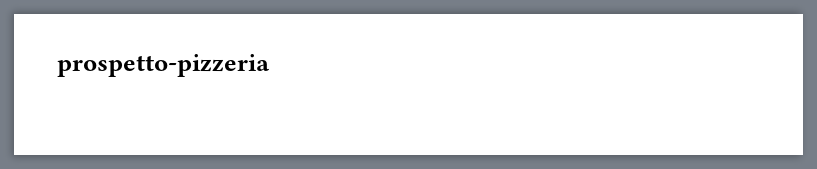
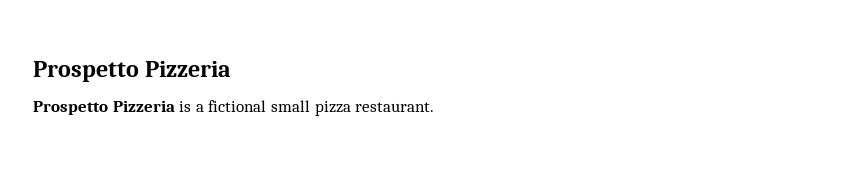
[57,54,270,77] prospetto-pizzeria -> [33,61,232,82] [33,100,435,116] Prospetto Pizzeria // Prospetto Pizzeria is a fictional small pizza restaurant.

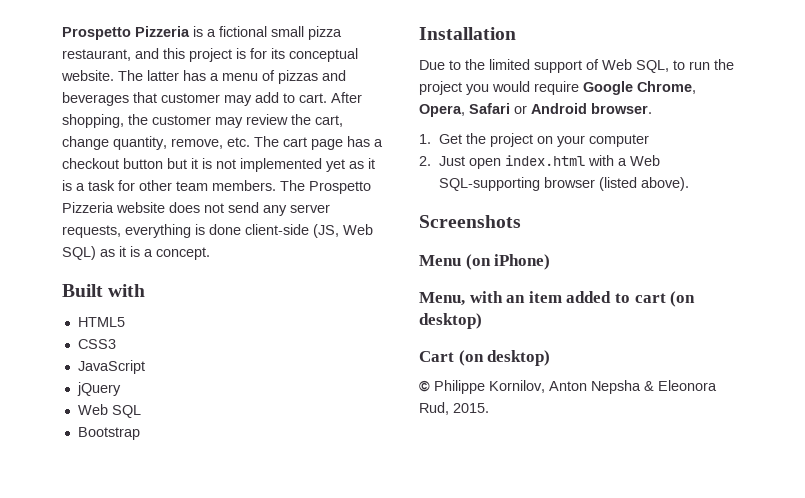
[33,61,232,82] [33,100,175,115] Prospetto Pizzeria // Prospetto Pizzeria -> [62,26,190,40] Prospetto Pizzeria
[355,102,435,112] restaurant. -> [62,48,358,62] [61,70,346,84] [62,92,362,106] [62,114,343,128] [62,136,383,150] [62,158,375,172] [62,180,371,194] [62,202,330,216] [62,224,373,238] [62,246,210,260] [62,284,146,297] [77,317,125,327] [77,339,116,349] [77,360,145,374] [76,382,121,396] [77,404,141,418] [77,427,140,440] [419,27,516,40] [419,59,734,73] [419,81,696,95] [419,103,652,117] [419,133,649,147] [419,155,660,169] [438,177,689,191] [419,215,521,228] [419,254,551,270] [419,291,696,307] [419,313,482,329] [419,350,551,366] [419,380,717,394] [419,402,489,415] restaurant, and this project is for its conceptual website. The latter has a menu of pizzas and beverages that customer may add to cart. After shopping, the customer may review the cart, change quantity, remove, etc. The cart page has a checkout button but it is not implemented yet as it is a task for other team members. The Prospetto Pizzeria website does not send any server requests, everything is done client-side (JS, Web SQL) as it is a concept. // Built with // HTML5 // CSS3 // JavaScript // jQuery // Web SQL // Bootstrap // Installation // Due to the limited support of Web SQL, to run the project you would require Google Chrome, Opera, Safari or Android browser. // 1. Get the project on your computer // 2. Just open index.html with a Web SQL-supporting browser (listed above). // Screenshots // Menu (on iPhone) // Menu, with an item added to cart (on desktop) // Cart (on desktop) // © Philippe Kornilov, Anton Nepsha & Eleonora Rud, 2015.

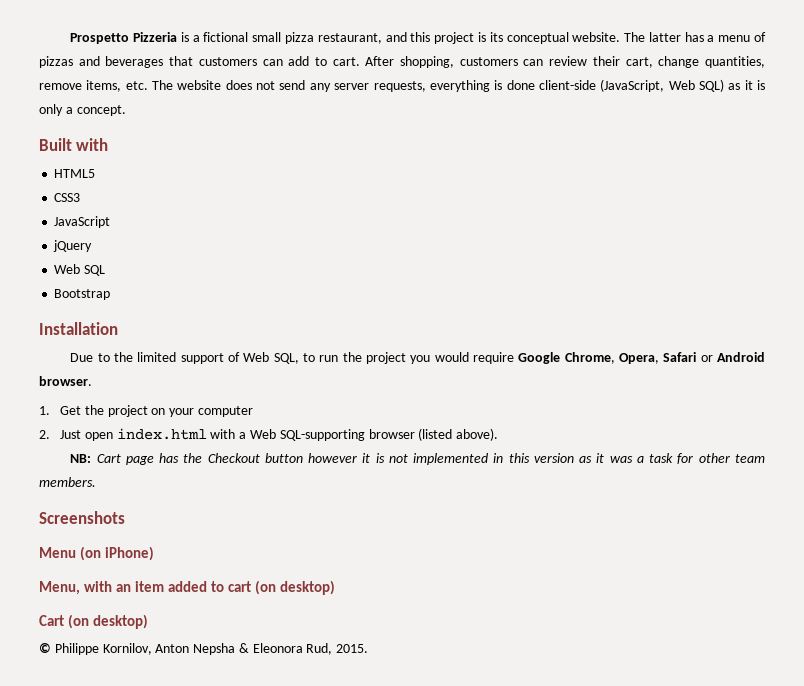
[250,48,267,59] for -> (486, 37) none
[161,93,252,106] customer may -> [198,57,283,66] customers can
[128,114,343,128] [62,136,383,150] [62,158,375,172] [62,180,371,194] [62,202,114,213] the customer may review the cart, change quantity, remove, etc. The cart page has a checkout button but it is not implemented yet as it is a task for other team members. The Prospetto Pizzeria -> [459,56,765,68] [39,80,174,92] customers can review their cart, change quantities, remove items, etc. The
[313,224,339,238] (JS, -> [600,79,665,92] (JavaScript,
(140, 251) none -> [39,104,63,116] only
(689, 184) none -> [70,453,766,465] [39,477,96,487] // NB: Cart page has the Checkout button however it is not implemented in this version as it was a task for other team members.

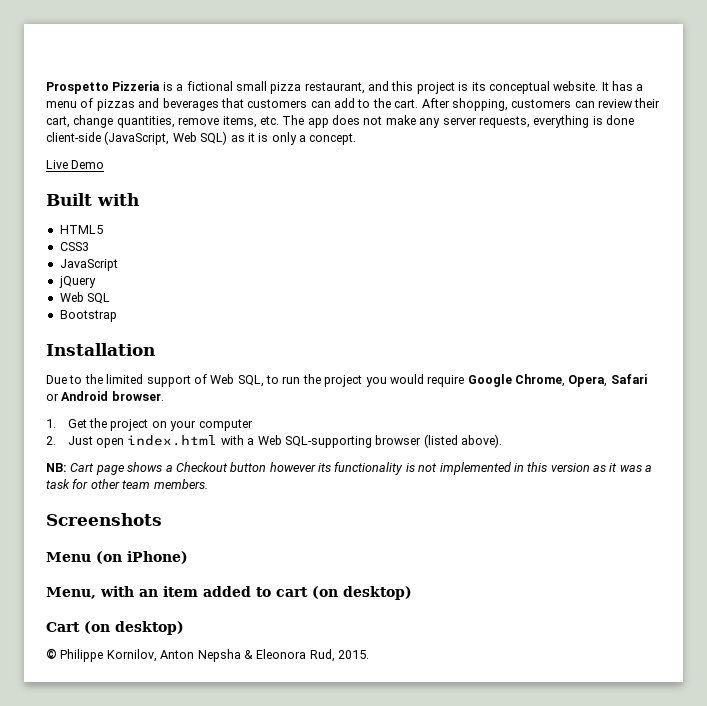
[624,32,681,42] The latter -> [601,82,609,91] It
(327, 61) none -> [372,98,391,108] the
[177,80,222,90] website -> [307,118,329,128] app
[279,80,306,90] send -> [385,115,416,125] make
(126, 110) none -> [46,160,105,169] // Live Demo
[159,453,203,463] has the -> [127,462,173,472] shows a
[362,453,371,463] it -> [318,462,404,475] its functionality

